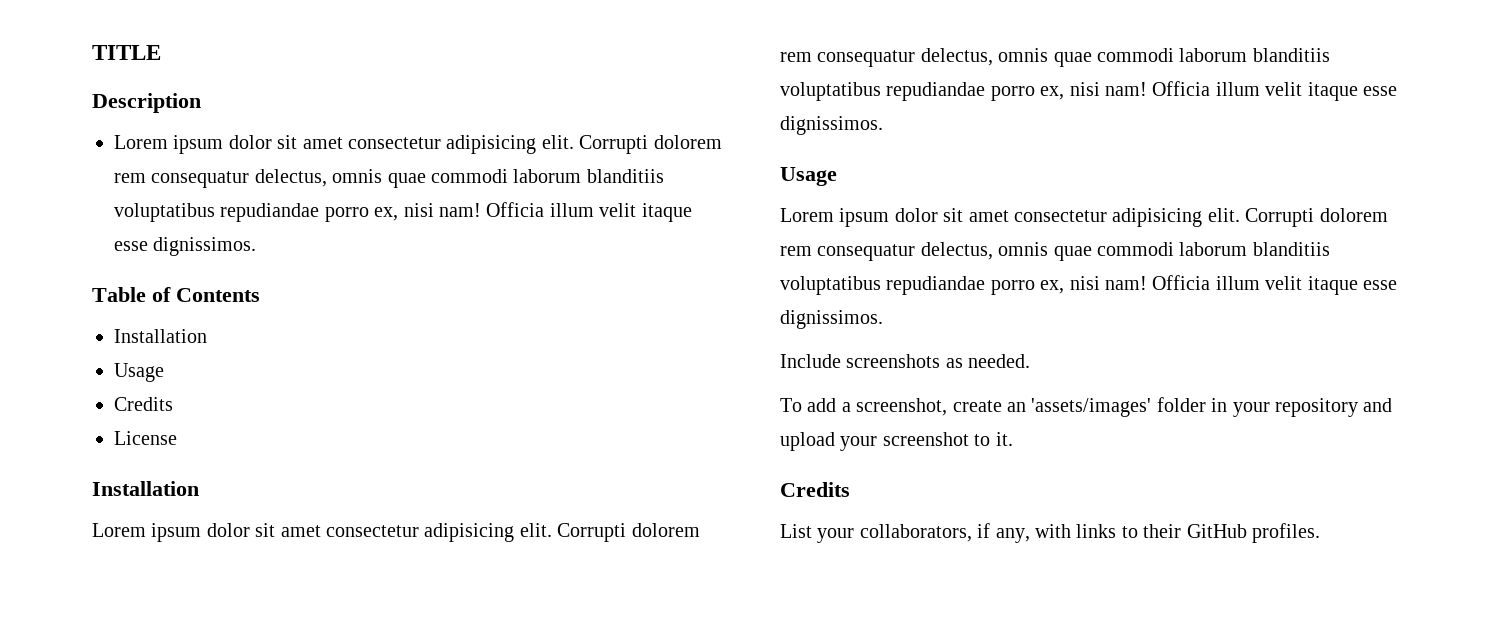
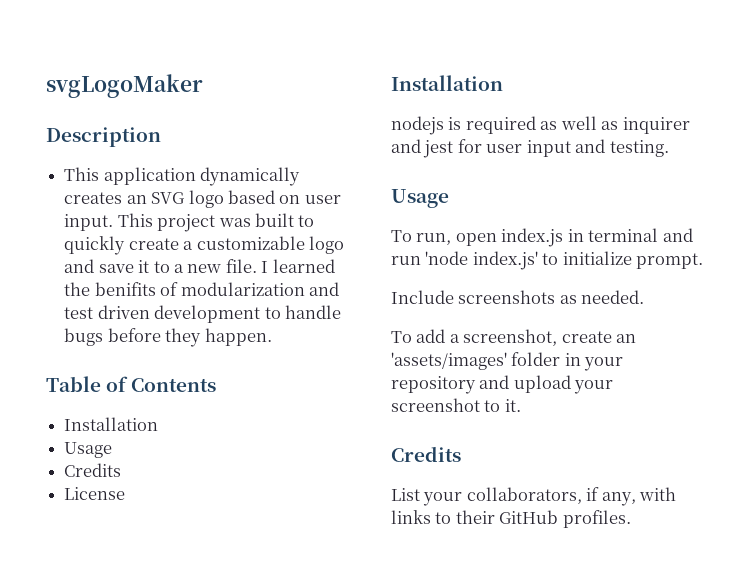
[92,45,161,60] TITLE -> [46,74,203,98] svgLogoMaker
[114,135,722,154] [114,169,664,188] [114,202,692,222] [114,237,257,256] Lorem ipsum dolor sit amet consectetur adipisicing elit. Corrupti dolorem rem consequatur delectus, omnis quae commodi laborum blanditiis voluptatibus repudiandae porro ex, nisi nam! Officia illum velit itaque esse dignissimos. -> [64,167,301,186] [64,190,341,208] [64,213,315,232] [64,236,344,255] [64,259,335,273] [64,282,339,296] [64,305,341,323] [64,328,272,347] This application dynamically creates an SVG logo based on user input. This project was built to quickly create a customizable logo and save it to a new file. I learned the benifits of modularization and test driven development to handle bugs before they happen.
[92,523,700,542] [780,48,1330,67] [780,81,1397,101] [780,116,883,135] [780,167,837,186] [780,208,1388,227] [780,242,1330,261] [780,275,1397,295] [780,310,883,329] Lorem ipsum dolor sit amet consectetur adipisicing elit. Corrupti dolorem rem consequatur delectus, omnis quae commodi laborum blanditiis voluptatibus repudiandae porro ex, nisi nam! Officia illum velit itaque esse dignissimos. // Usage // Lorem ipsum dolor sit amet consectetur adipisicing elit. Corrupti dolorem rem consequatur delectus, omnis quae commodi laborum blanditiis voluptatibus repudiandae porro ex, nisi nam! Officia illum velit itaque esse dignissimos. -> [391,116,690,135] [391,139,669,158] [391,189,449,208] [391,228,693,247] [391,251,704,270] nodejs is required as well as inquirer and jest for user input and testing. // Usage // To run, open index.js in terminal and run 'node index.js' to initialize prompt.

